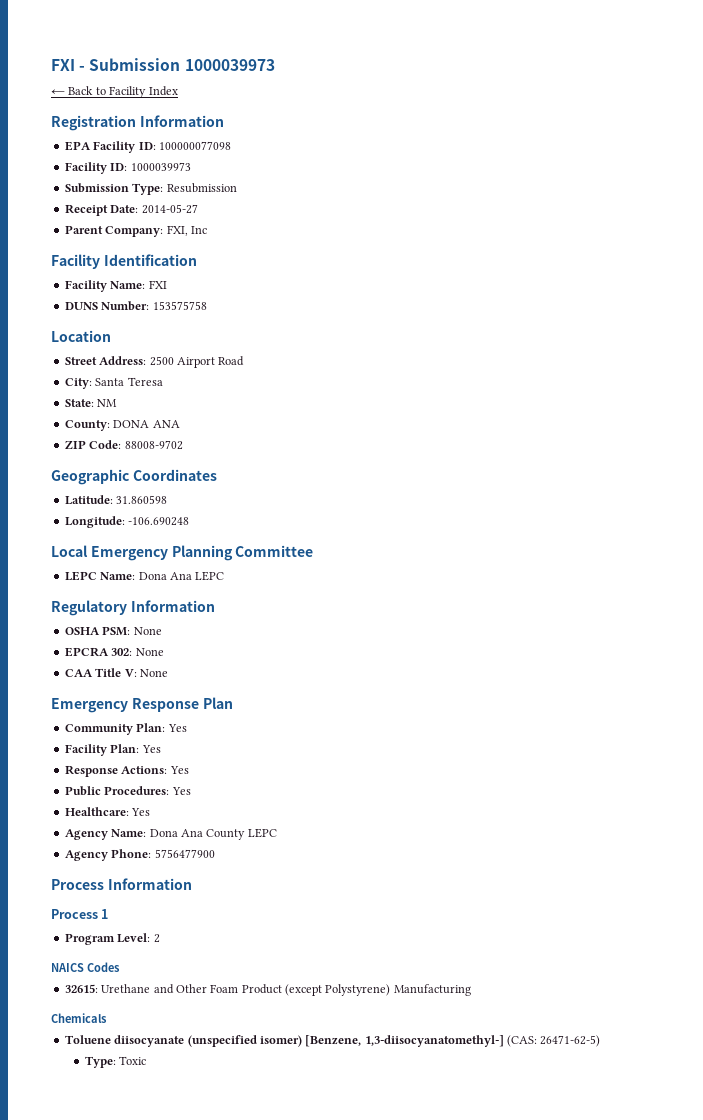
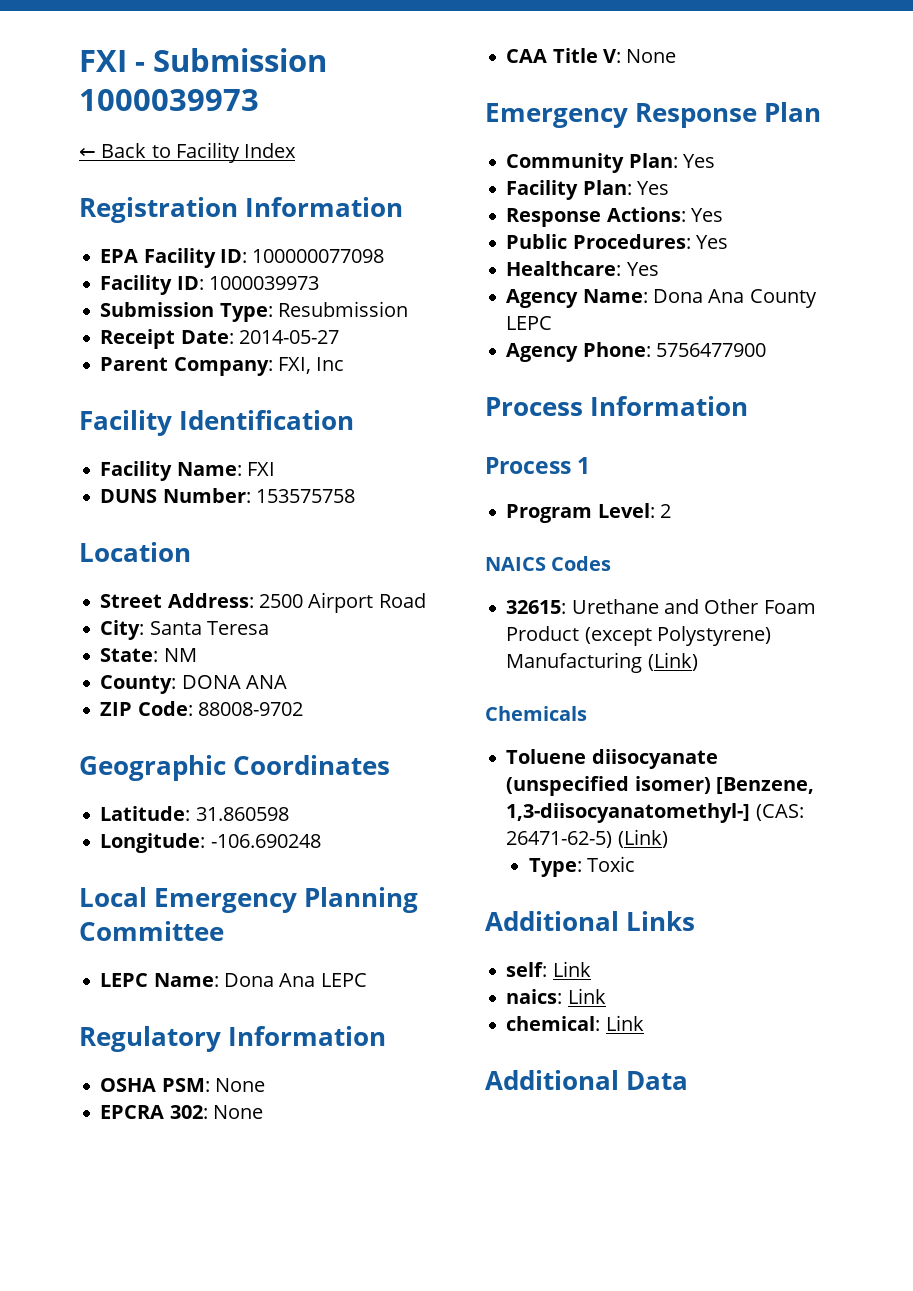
(471, 990) none -> [647,652,698,671] (Link)
(601, 1041) none -> [617,829,668,848] (Link)
(147, 1060) none -> [485,911,696,931] [506,961,591,977] [506,988,606,1004] [506,1015,644,1031] [485,1070,689,1090] // Additional Links // self: Link // naics: Link // chemical: Link // Additional Data

